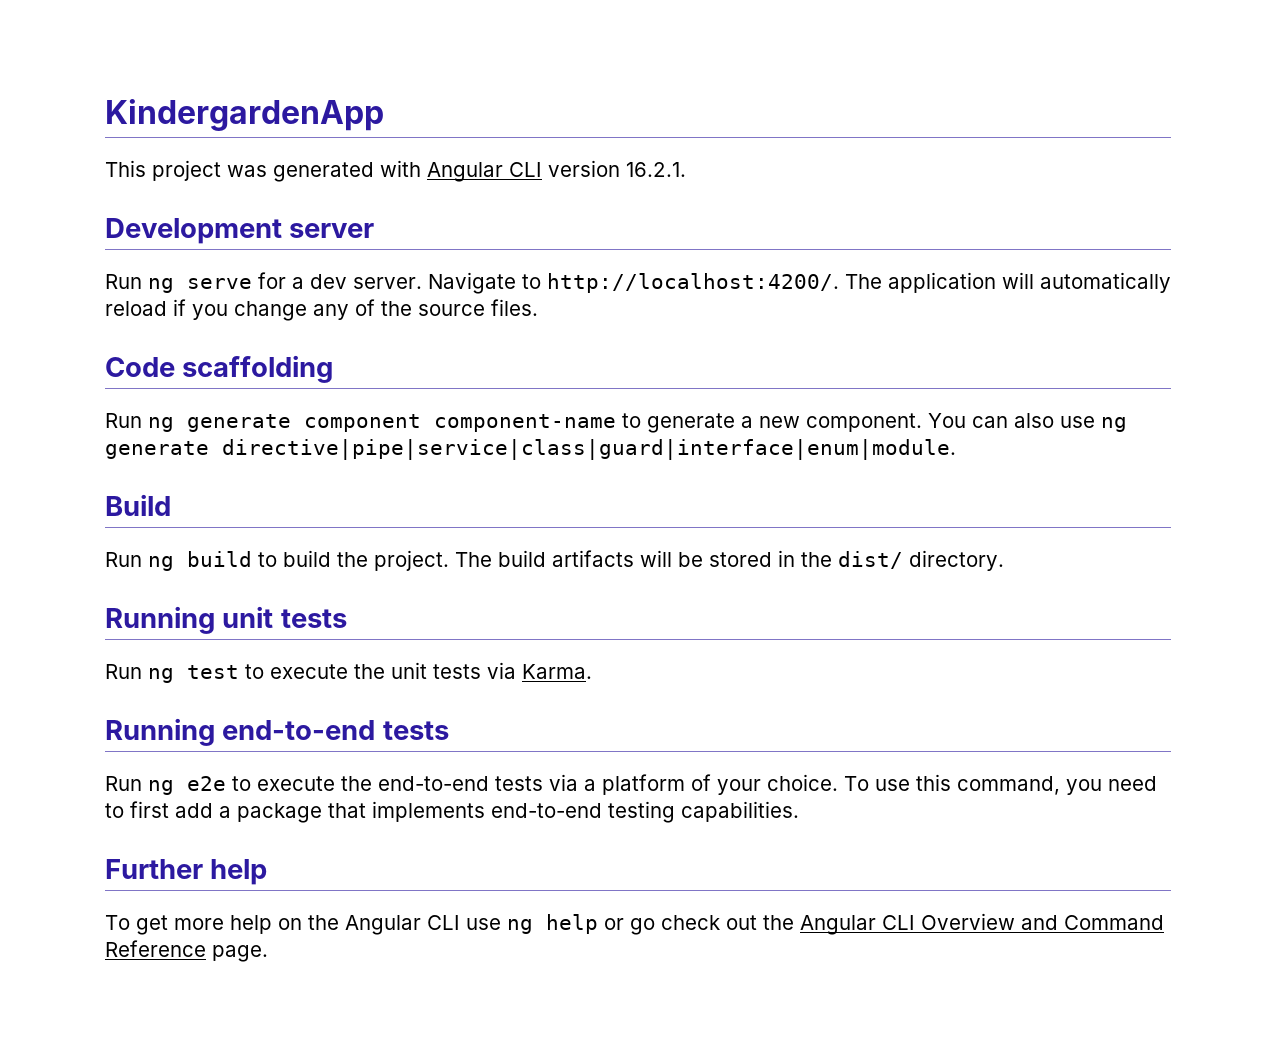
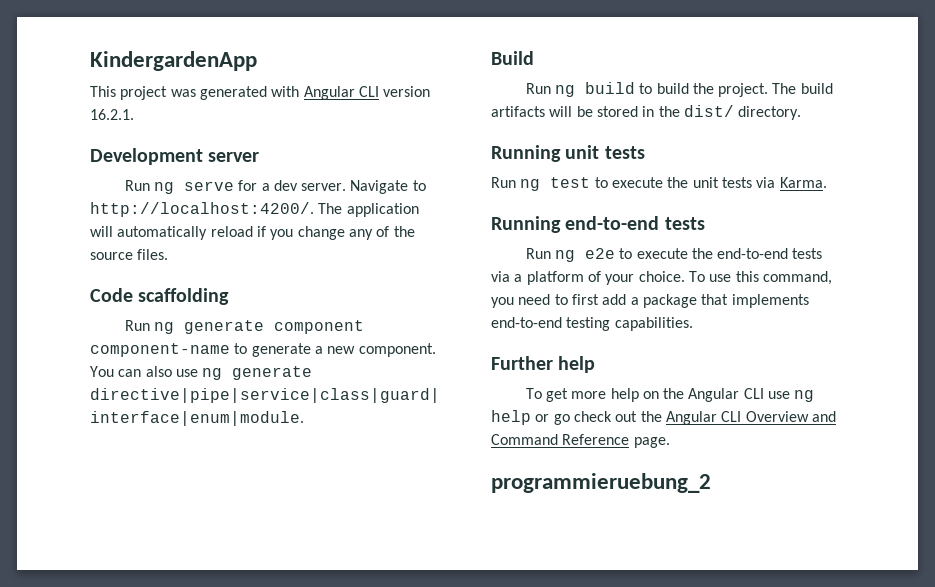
(268, 953) none -> [491,473,711,493] // programmieruebung_2

